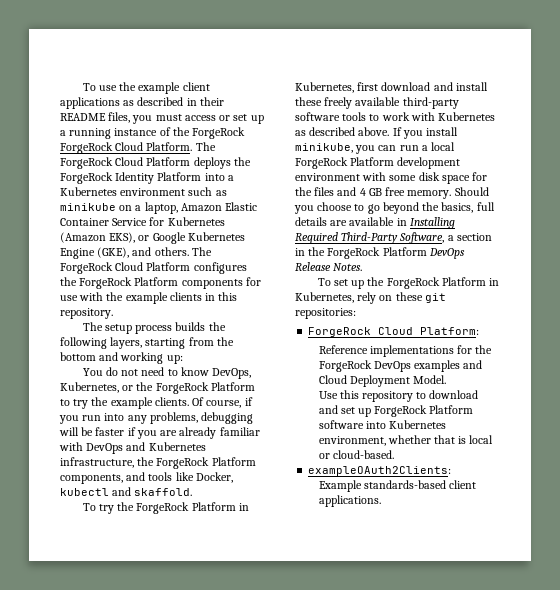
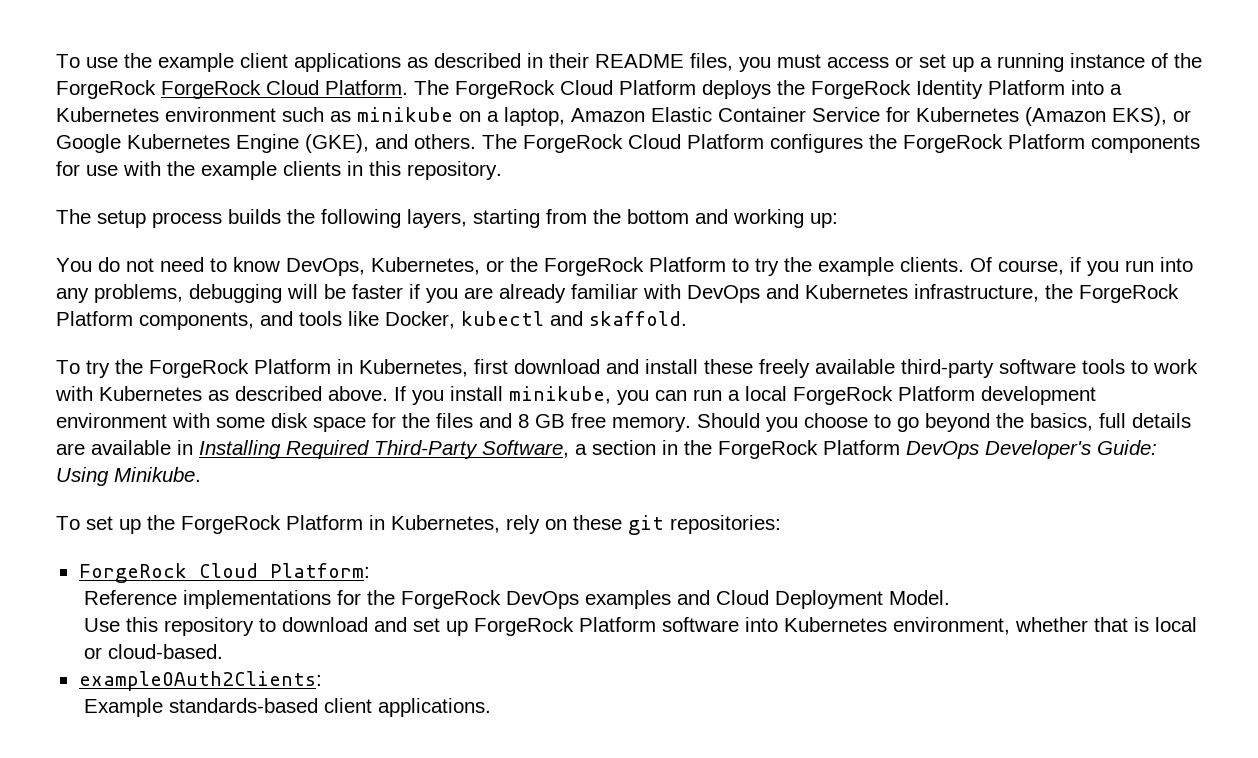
[359,188,366,196] 4 -> [518,414,529,428] 8
[295,262,363,271] Release Notes. -> [985,440,1157,459] [56,467,201,486] Developer's Guide: Using Minikube.

